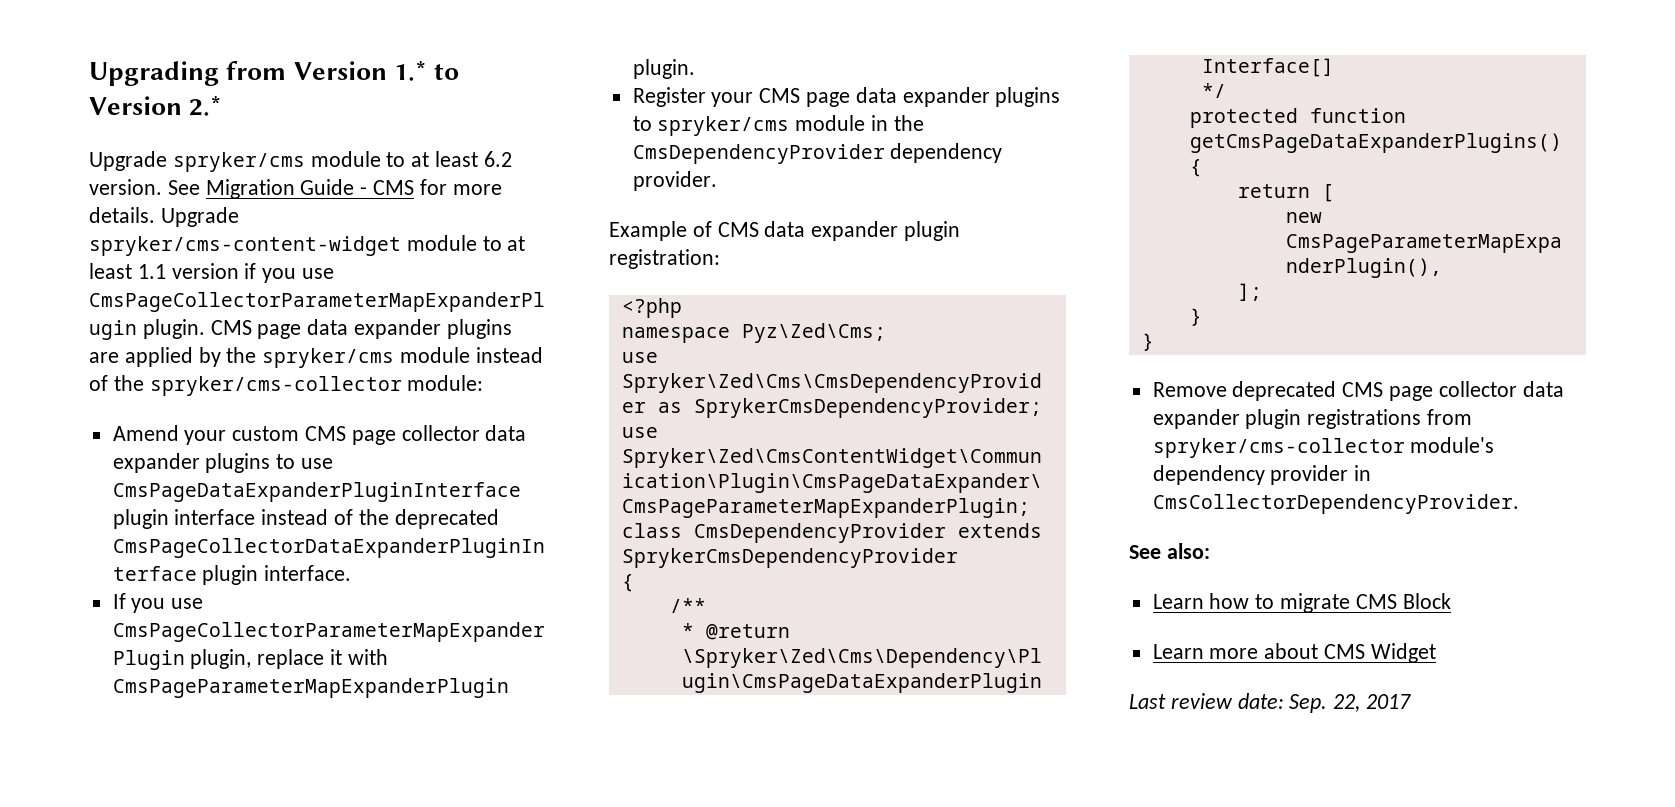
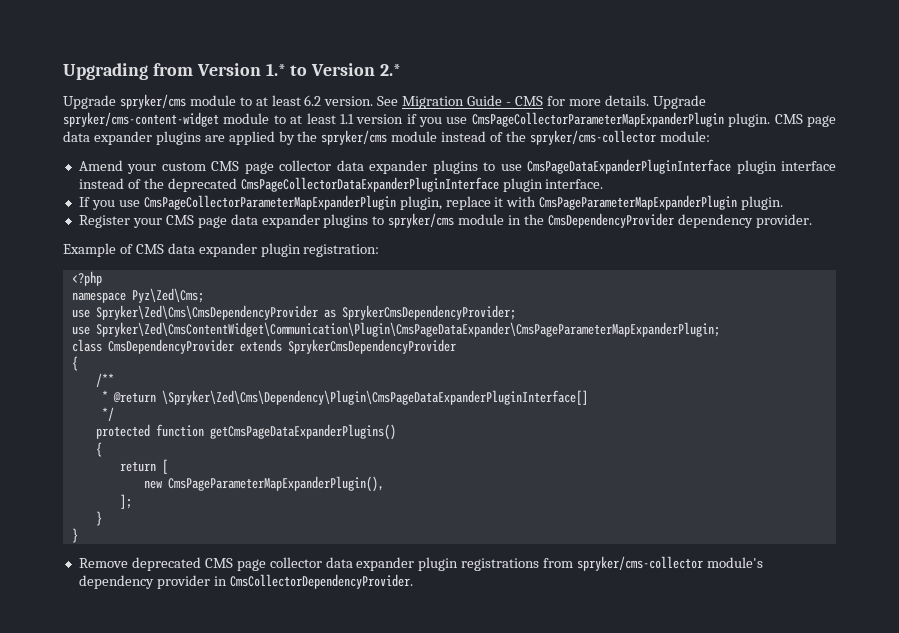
[1129,543,1210,559] [1152,593,1451,613] [1152,643,1436,663] [1129,693,1412,713] // See also: // Learn how to migrate CMS Block // Learn more about CMS Widget // Last review date: Sep. 22, 2017 -> (413, 581) none

